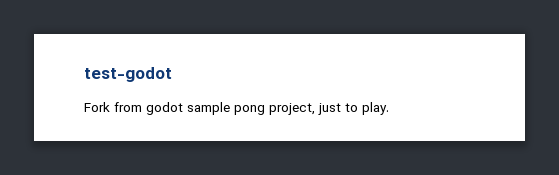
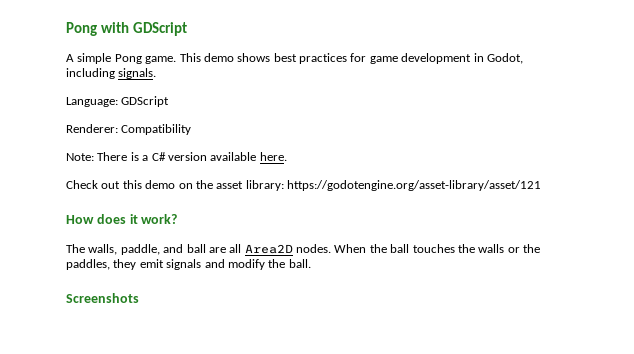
[84,67,172,82] [84,102,389,115] test-godot // Fork from godot sample pong project, just to play. -> [66,22,187,36] [66,53,523,64] [66,68,157,79] [66,96,170,107] [66,124,192,135] [66,152,287,161] [66,180,541,191] [66,214,178,224] [66,244,540,255] [66,259,311,270] [66,293,139,303] Pong with GDScript // A simple Pong game. This demo shows best practices for game development in Godot, including signals. // Language: GDScript // Renderer: Compatibility // Note: There is a C# version available here. // Check out this demo on the asset library: https://godotengine.org/asset-library/asset/121 // How does it work? // The walls, paddle, and ball are all Area2D nodes. When the ball touches the walls or the paddles, they emit signals and modify the ball. // Screenshots

